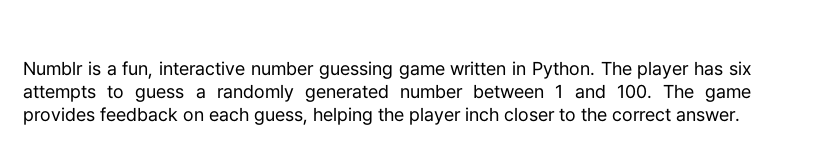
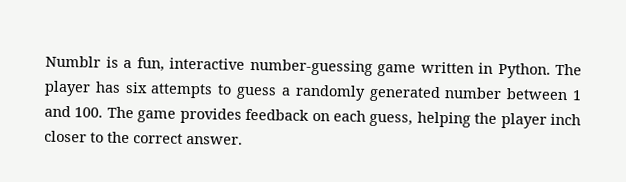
[250,61,393,79] number guessing -> [249,58,373,76] number-guessing

